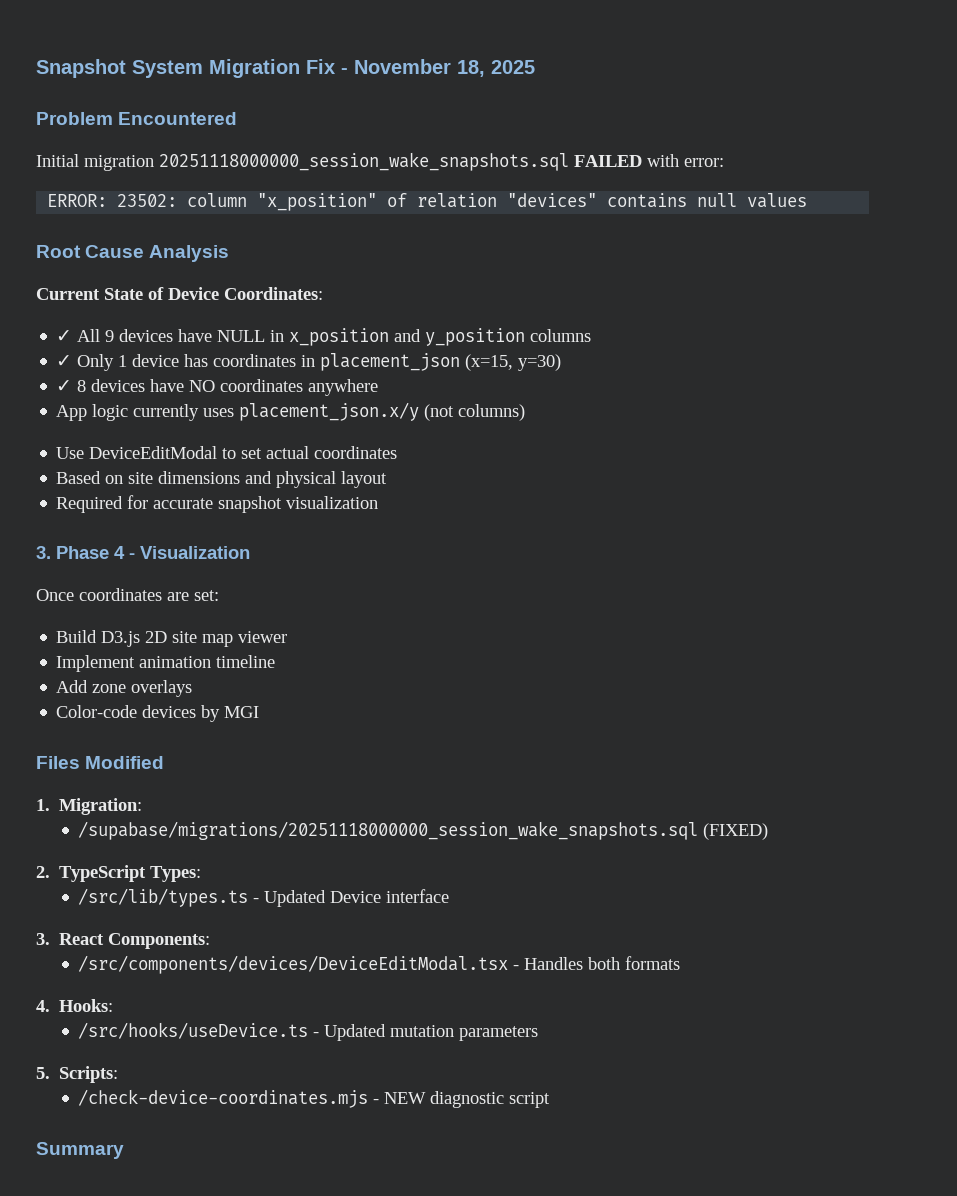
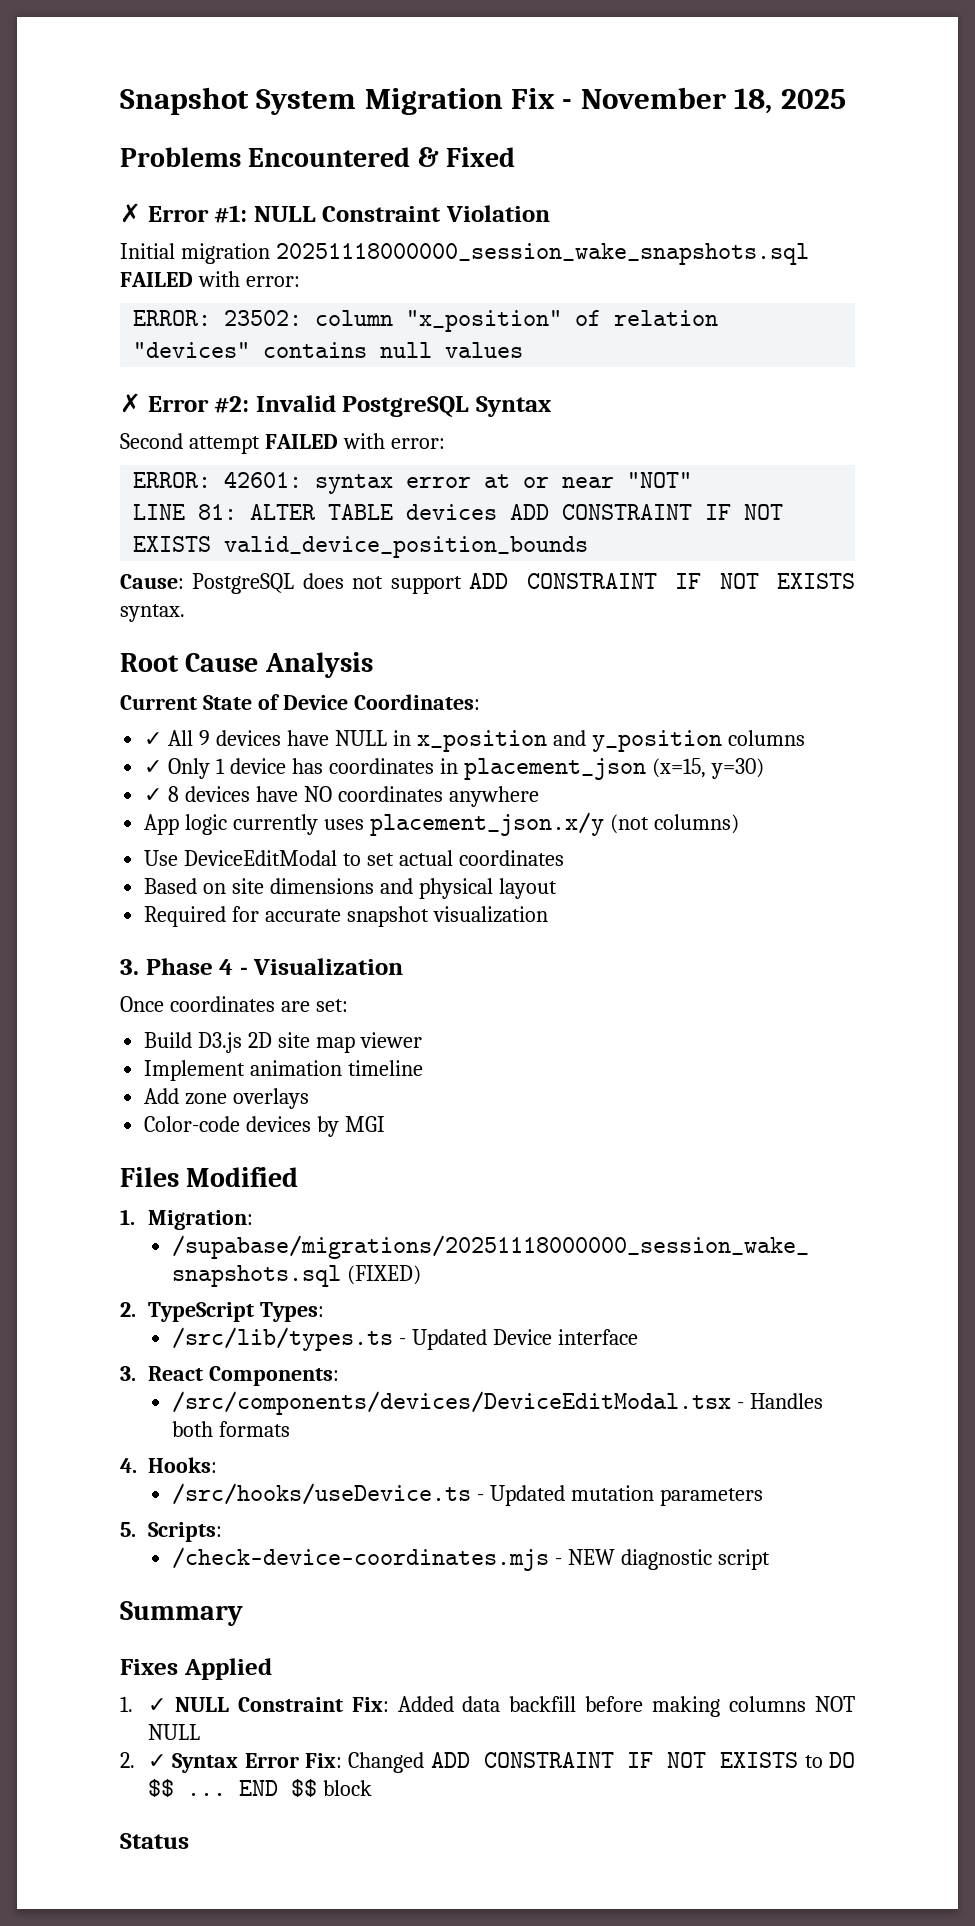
[36,112,113,125] Problem -> [120,147,241,167] Problems
(238, 118) none -> [417,147,516,167] [120,203,551,223] & Fixed // ✗ Error #1: NULL Constraint Violation
(808, 200) none -> [120,393,552,417] [120,433,445,454] [133,471,693,494] [133,504,784,520] [133,536,589,558] [120,573,855,594] [120,604,185,622] // ✗ Error #2: Invalid PostgreSQL Syntax // Second attempt FAILED with error: // ERROR: 42601: syntax error at or near "NOT" // LINE 81: ALTER TABLE devices ADD CONSTRAINT IF NOT EXISTS valid_device_position_bounds // Cause: PostgreSQL does not support ADD CONSTRAINT IF NOT EXISTS syntax.
(124, 1150) none -> [120,1658,272,1680] [120,1696,856,1717] [147,1724,200,1740] [120,1752,856,1773] [147,1779,372,1797] [120,1833,189,1849] // Fixes Applied // 1. ✓ NULL Constraint Fix: Added data backfill before making columns NOT NULL // 2. ✓ Syntax Error Fix: Changed ADD CONSTRAINT IF NOT EXISTS to DO $$ ... END $$ block // Status

